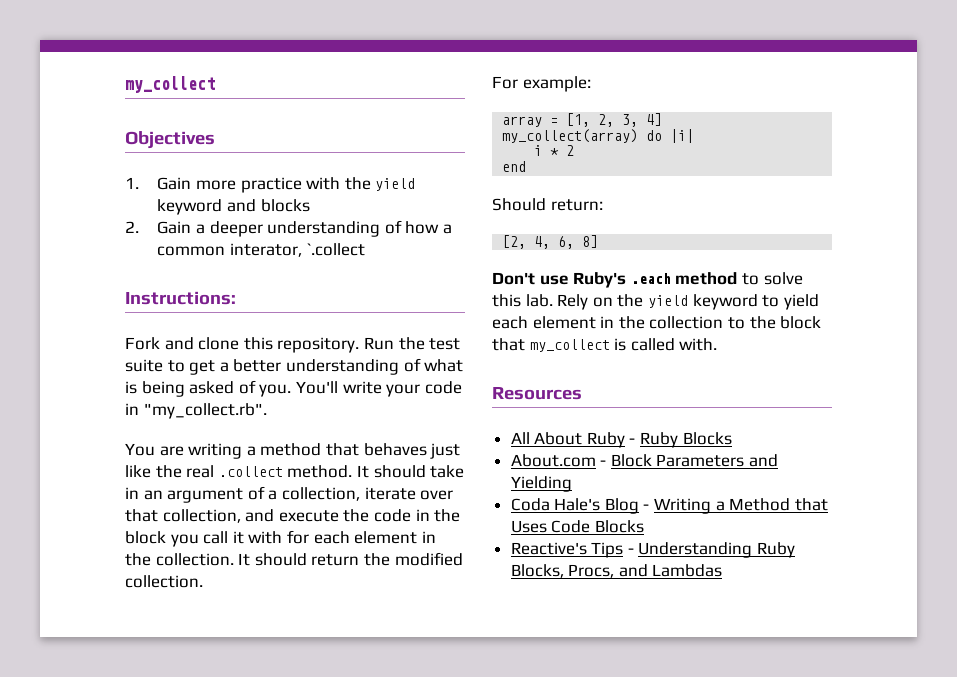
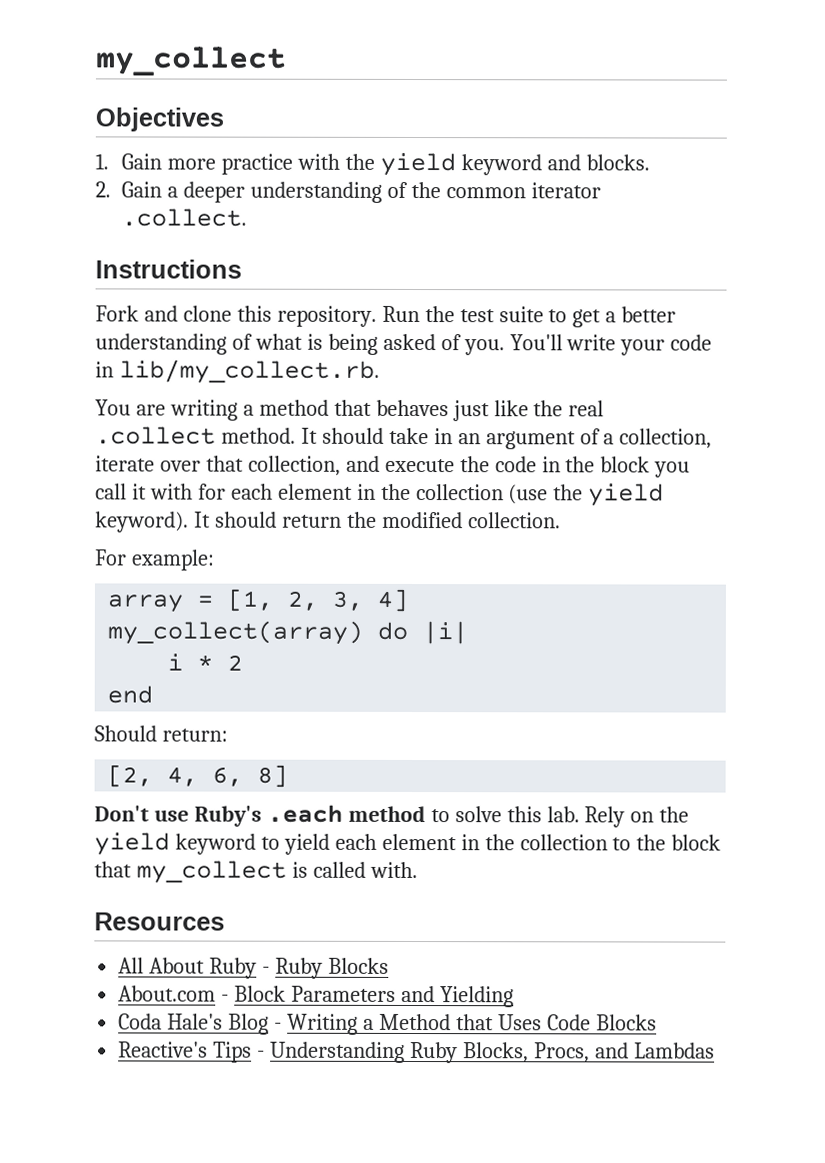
[260,199,310,212] blocks -> [585,154,650,171] blocks.
[405,221,452,234] [157,243,365,257] [125,291,236,305] how a common interator, `.collect // Instructions: -> [411,181,601,199] [121,208,248,227] [95,259,242,279] the common iterator .collect. // Instructions
[143,403,267,419] "my_collect.rb". -> [118,359,380,384] lib/my_collect.rb.
[155,553,234,566] collection. -> [415,483,665,507] [95,511,189,533] collection (use the yield keyword).

